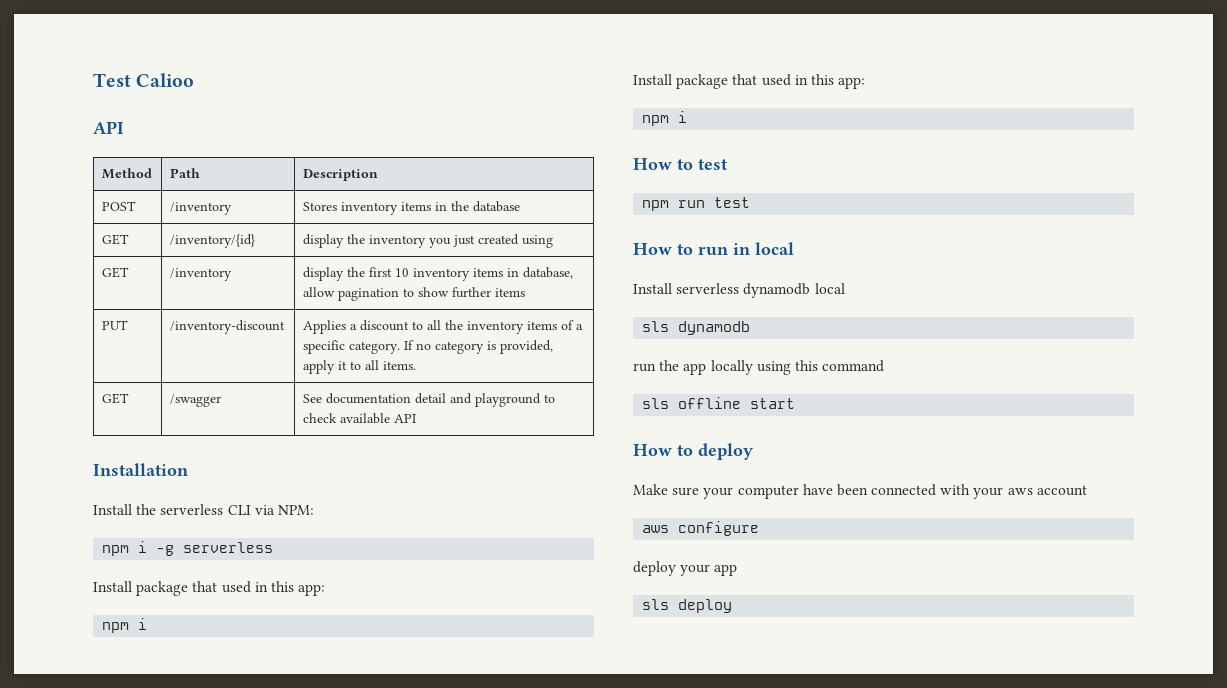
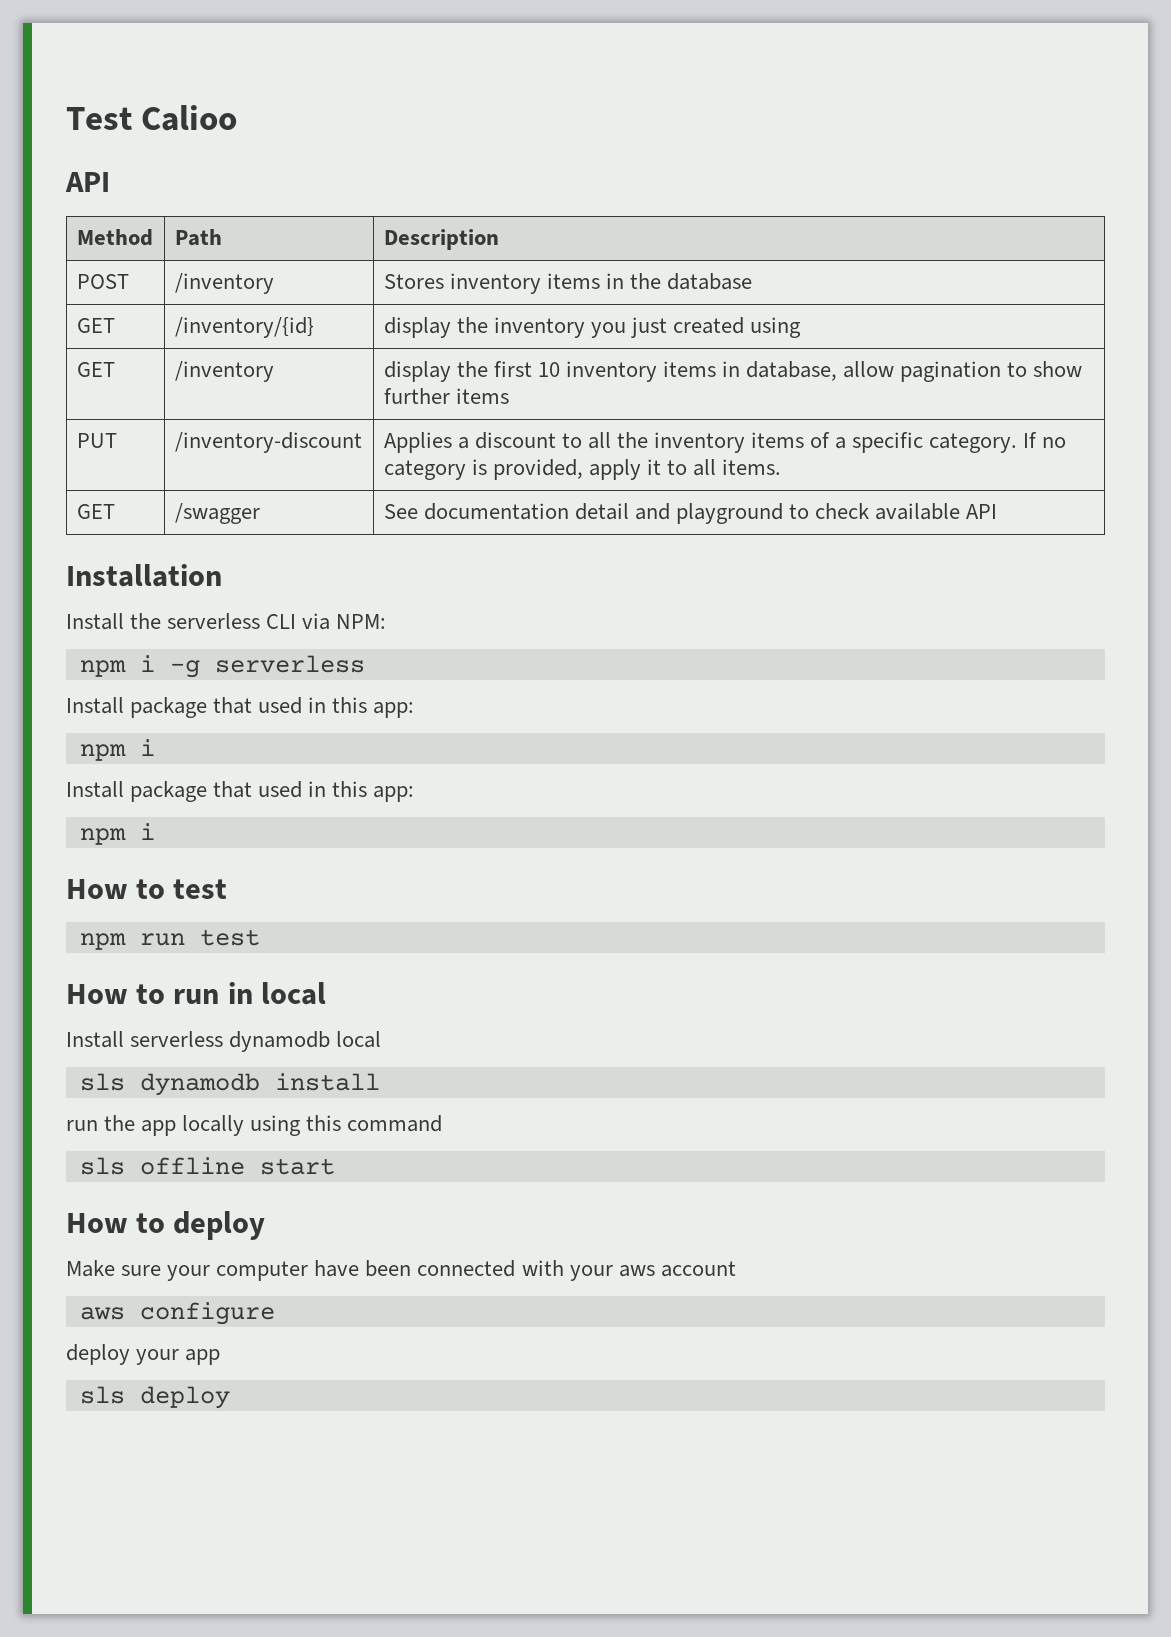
(751, 328) none -> [274,1073,380,1091] install

